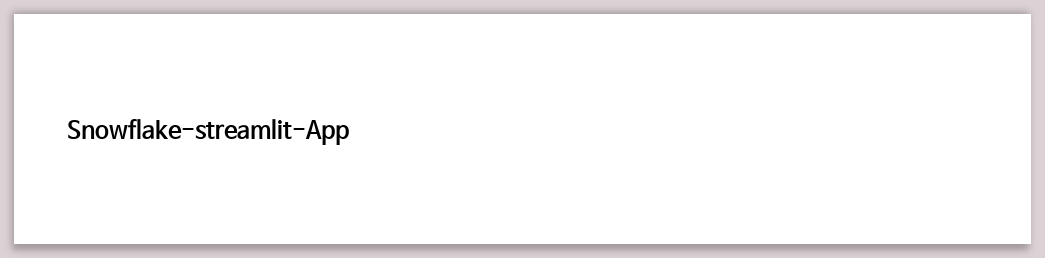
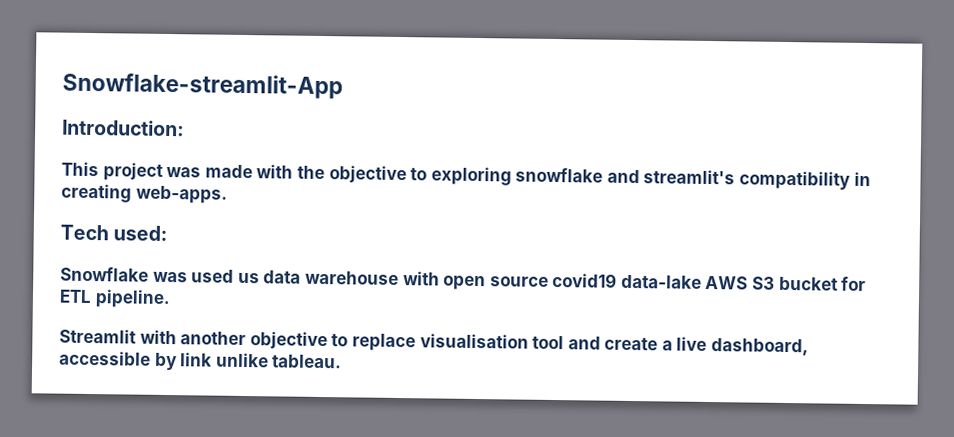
(349, 132) none -> [62,119,185,137] [61,161,871,190] [61,183,228,204] [60,224,169,242] [60,266,867,292] [59,289,171,309] [59,328,810,357] [59,350,343,371] // Introduction: // This project was made with the objective to exploring snowflake and streamlit's compatibility in creating web-apps. // Tech used: // Snowflake was used us data warehouse with open source covid19 data-lake AWS S3 bucket for ETL pipeline. // Streamlit with another objective to replace visualisation tool and create a live dashboard, accessible by link unlike tableau.

